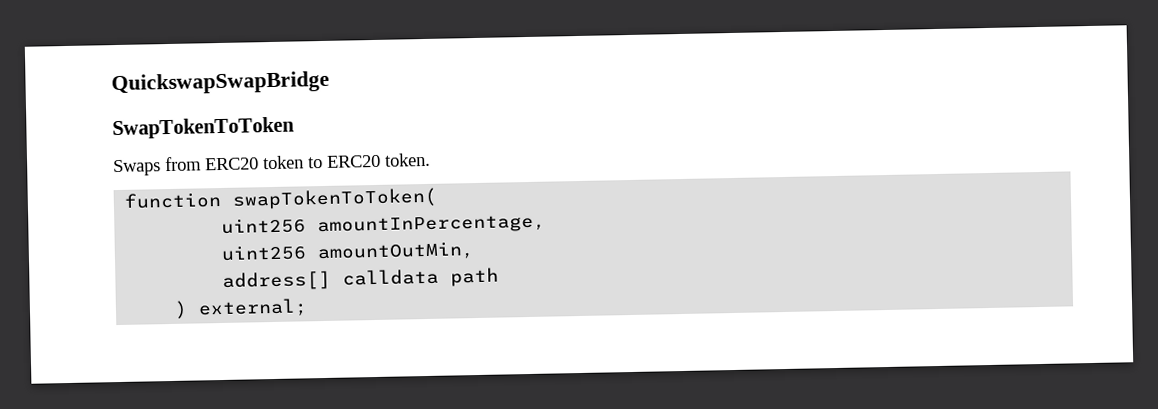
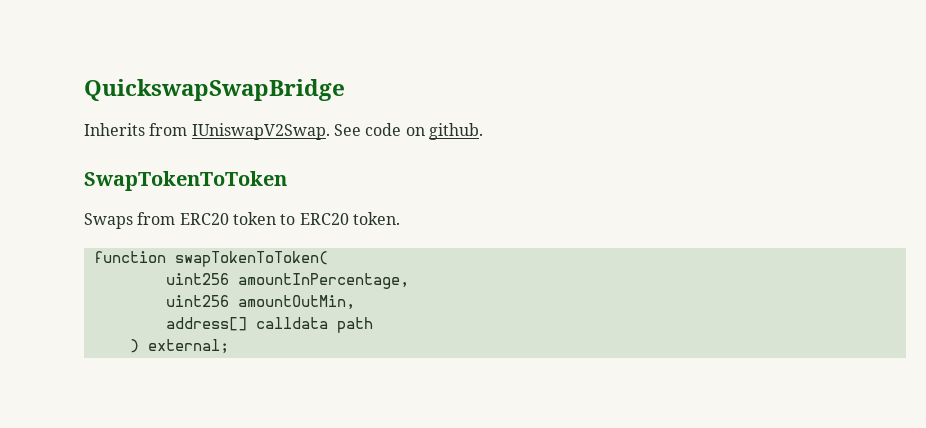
(330, 83) none -> [84,123,483,140] // Inherits from IUniswapV2Swap. See code on github.

